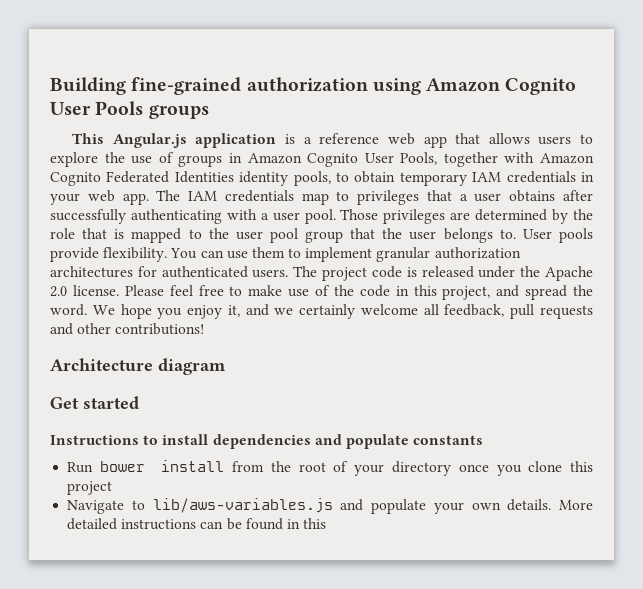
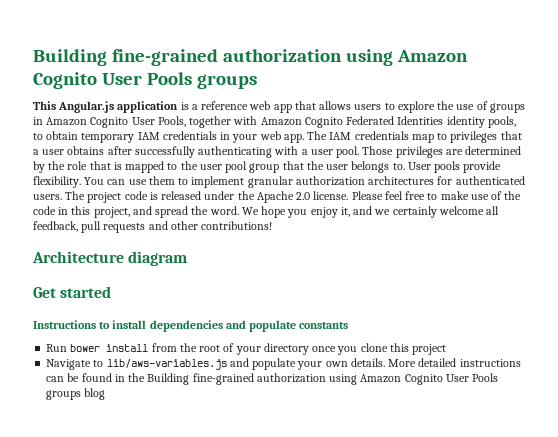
[303,518,327,529] this -> [128,373,499,385] [46,388,106,400] the Building fine-grained authorization using Amazon Cognito User Pools groups blog

